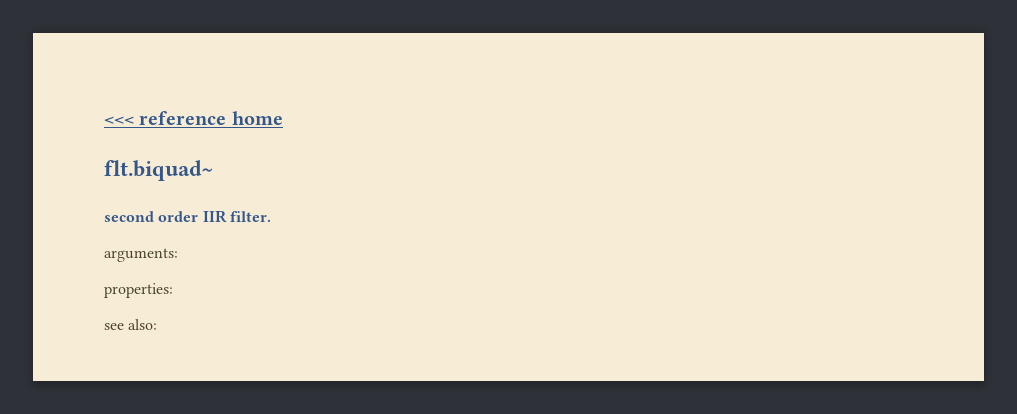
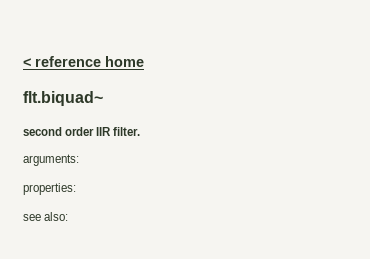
[104,116,134,125] <<< -> [23,58,31,67] <

